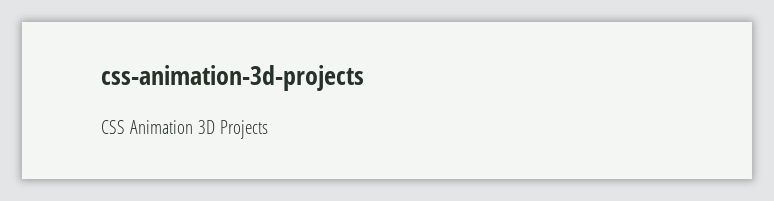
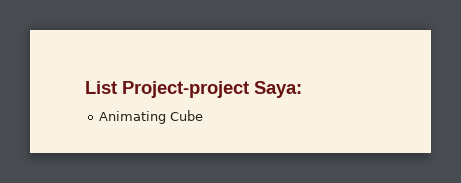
[101,65,364,91] [101,120,268,139] css-animation-3d-projects // CSS Animation 3D Projects -> [85,81,302,98] [99,110,204,124] List Project-project Saya: // Animating Cube

